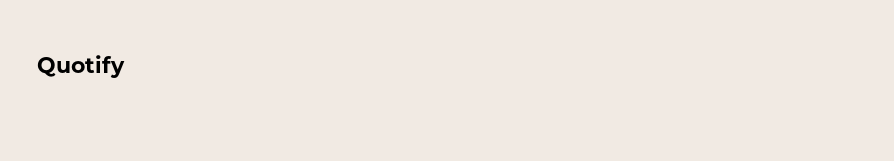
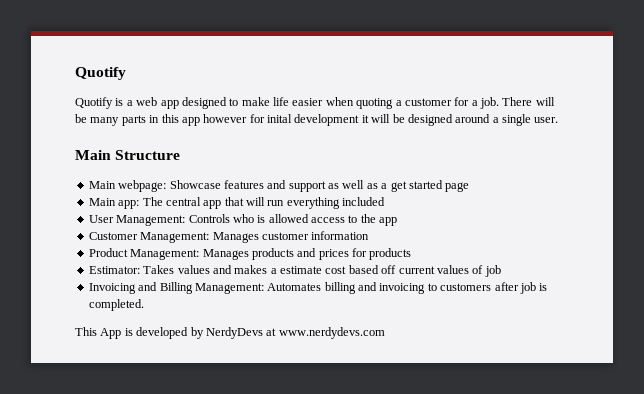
[37,55,125,78] Quotify -> [75,67,126,80] [75,97,555,109] [75,114,559,126] [75,150,181,160] [88,180,470,192] [88,197,386,209] [88,214,398,226] [88,231,370,243] [88,248,412,260] [88,265,501,277] [88,282,548,294] [88,299,144,311] [75,327,385,339] Quotify // Quotify is a web app designed to make life easier when quoting a customer for a job. There will be many parts in this app however for inital development it will be designed around a single user. // Main Structure // Main webpage: Showcase features and support as well as a get started page // Main app: The central app that will run everything included // User Management: Controls who is allowed access to the app // Customer Management: Manages customer information // Product Management: Manages products and prices for products // Estimator: Takes values and makes a estimate cost based off current values of job // Invoicing and Billing Management: Automates billing and invoicing to customers after job is completed. // This App is developed by NerdyDevs at www.nerdydevs.com

